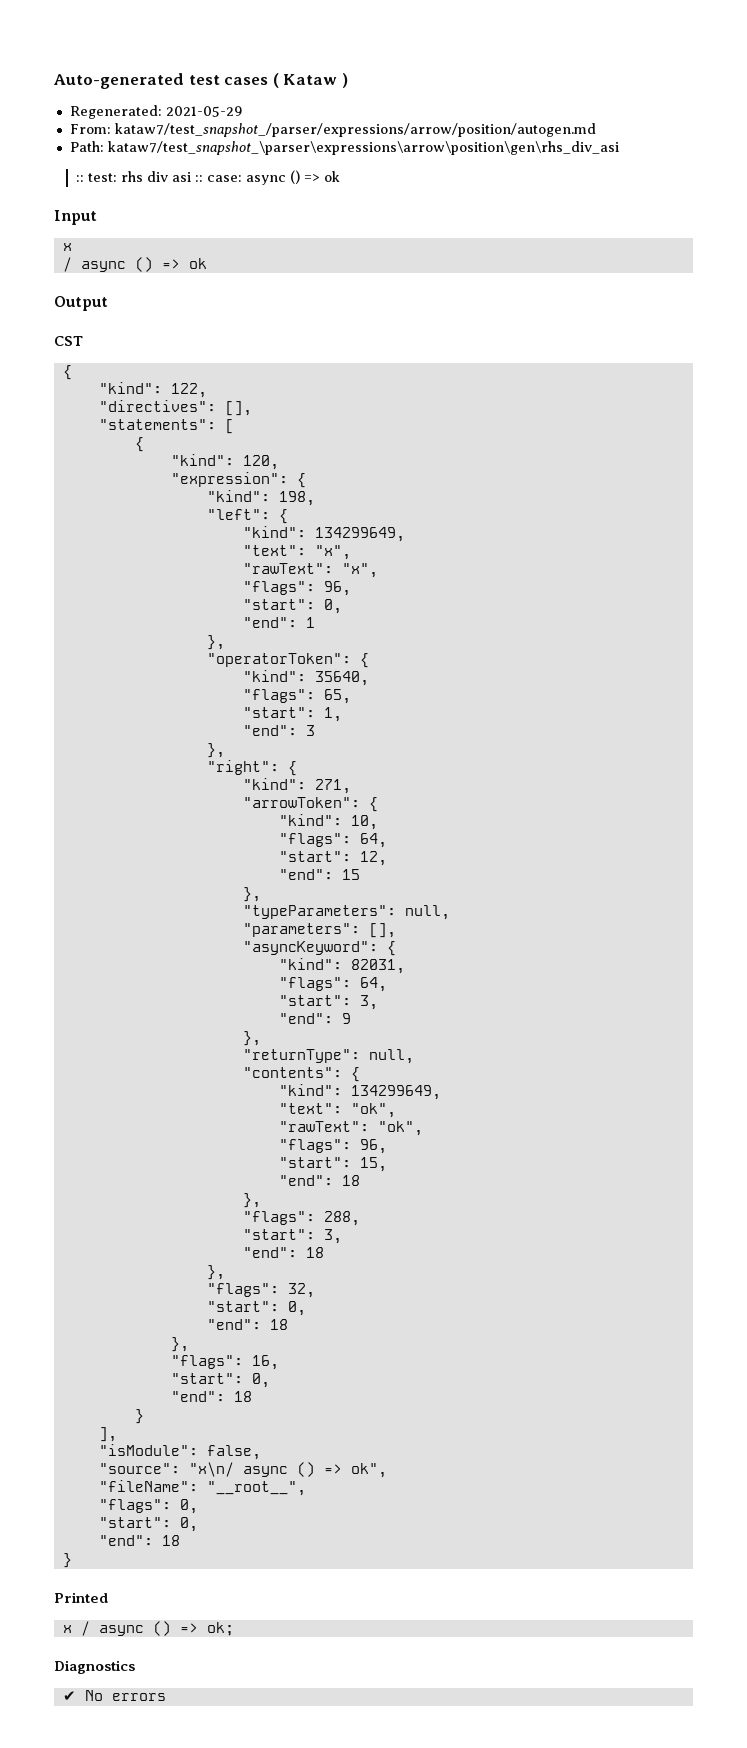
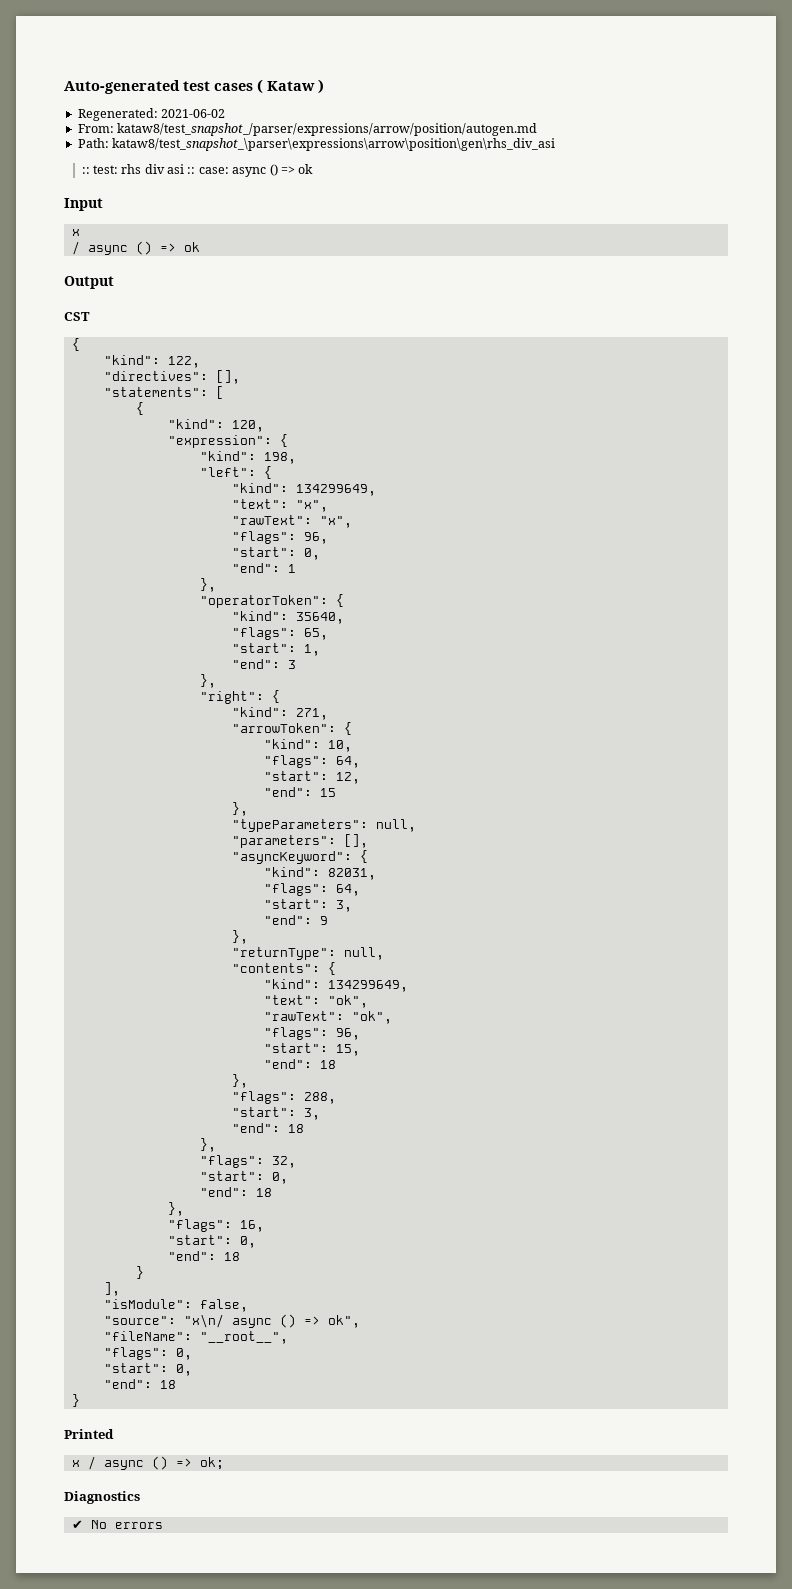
[165,106,243,117] 2021-05-29 -> [161,109,226,118] 2021-06-02
[114,123,596,137] kataw7/test_snapshot_/parser/expressions/arrow/position/autogen.md -> [117,123,538,136] kataw8/test_snapshot_/parser/expressions/arrow/position/autogen.md
[107,141,619,155] kataw7/test_snapshot_\parser\expressions\arrow\position\gen\rhs_div_asi -> [112,138,556,151] kataw8/test_snapshot_\parser\expressions\arrow\position\gen\rhs_div_asi

